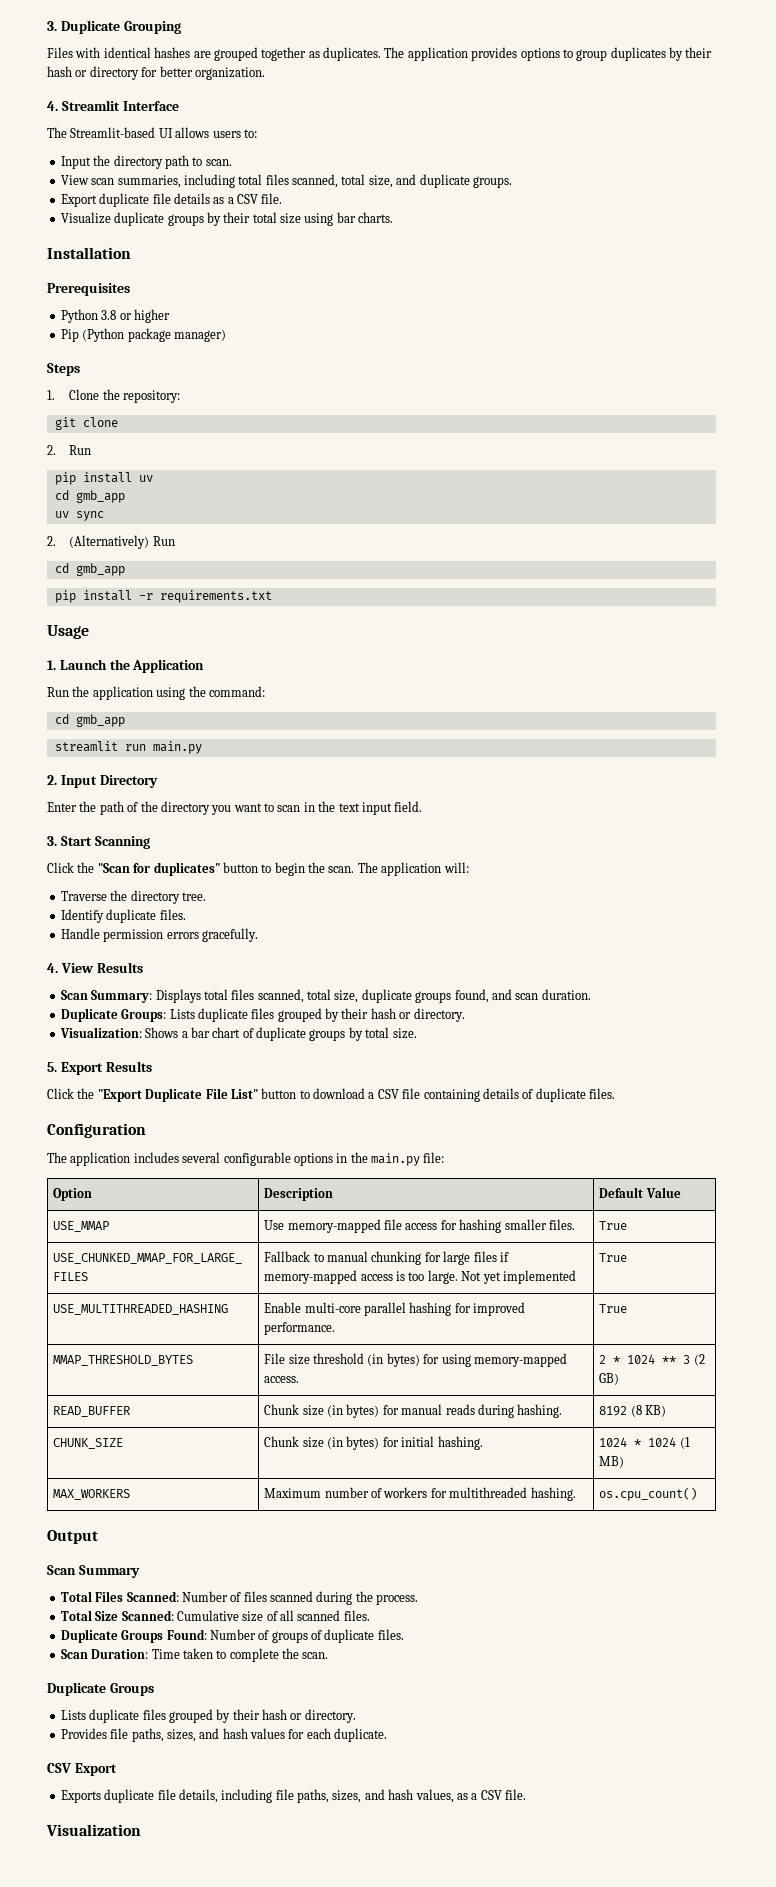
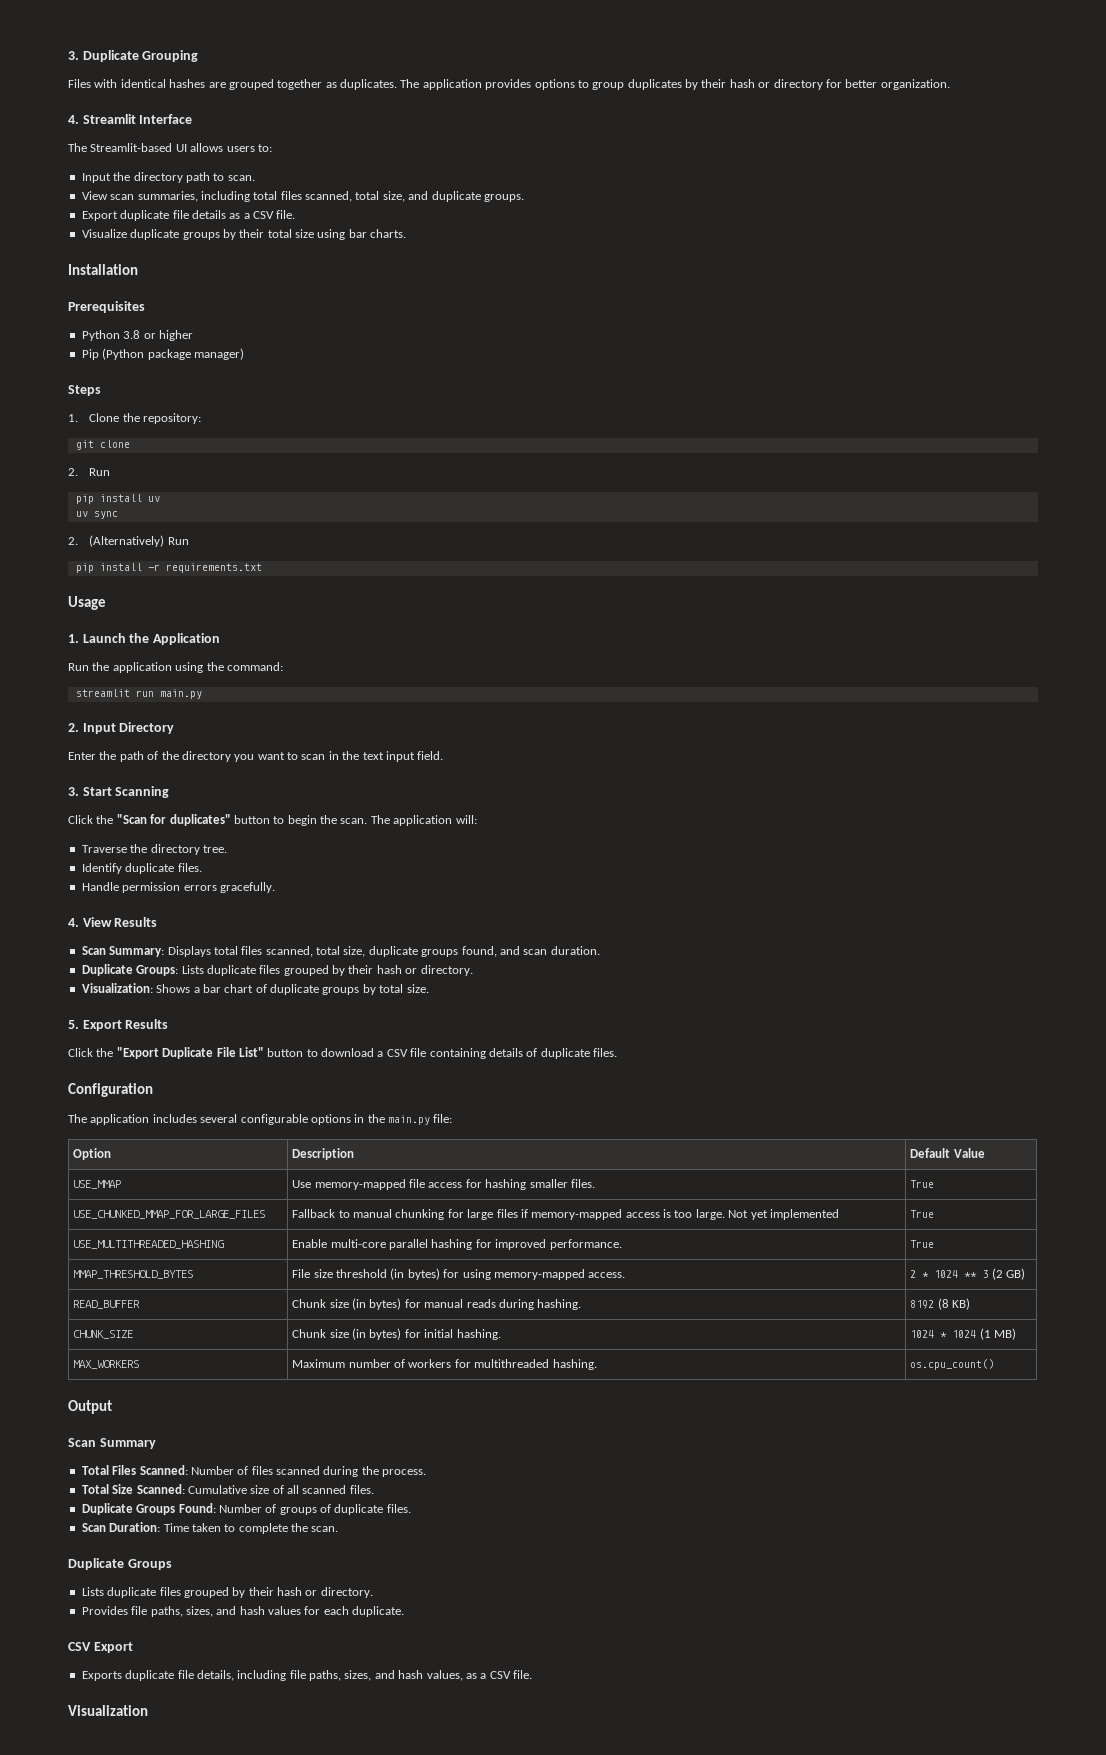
[54,490,125,503] // cd gmb_app -> (160, 499) none
[54,563,125,576] // cd gmb_app -> (189, 541) none
[54,714,125,727] // cd gmb_app -> (283, 666) none

